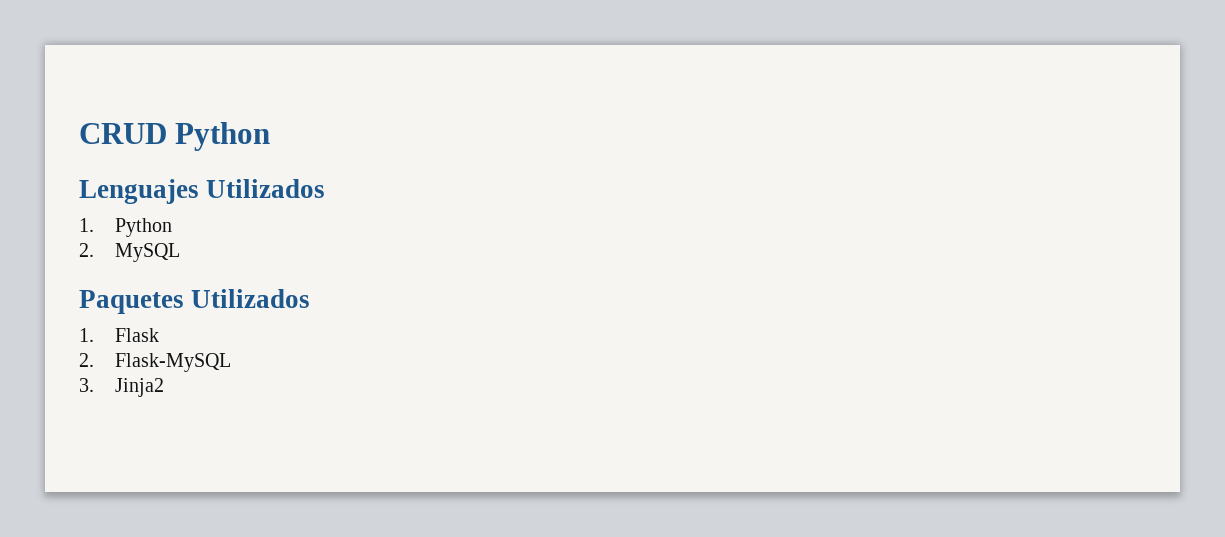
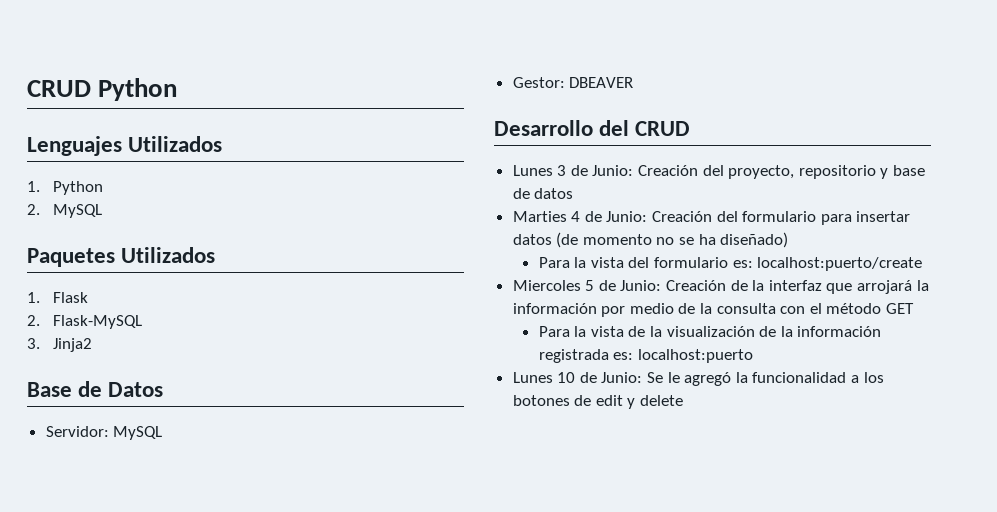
(165, 387) none -> [27,381,164,397] [45,426,163,440] [512,77,634,88] [494,120,691,136] [512,165,926,179] [512,188,574,199] [512,211,911,225] [512,232,789,248] [538,257,923,271] [512,280,929,294] [512,303,915,317] [538,326,882,337] [538,349,753,363] [512,372,884,386] [512,395,684,409] // Base de Datos // Servidor: MySQL // Gestor: DBEAVER // Desarrollo del CRUD // Lunes 3 de Junio: Creación del proyecto, repositorio y base de datos // Marties 4 de Junio: Creación del formulario para insertar datos (de momento no se ha diseñado) // Para la vista del formulario es: localhost:puerto/create // Miercoles 5 de Junio: Creación de la interfaz que arrojará la información por medio de la consulta con el método GET // Para la vista de la visualización de la información registrada es: localhost:puerto // Lunes 10 de Junio: Se le agregó la funcionalidad a los botones de edit y delete

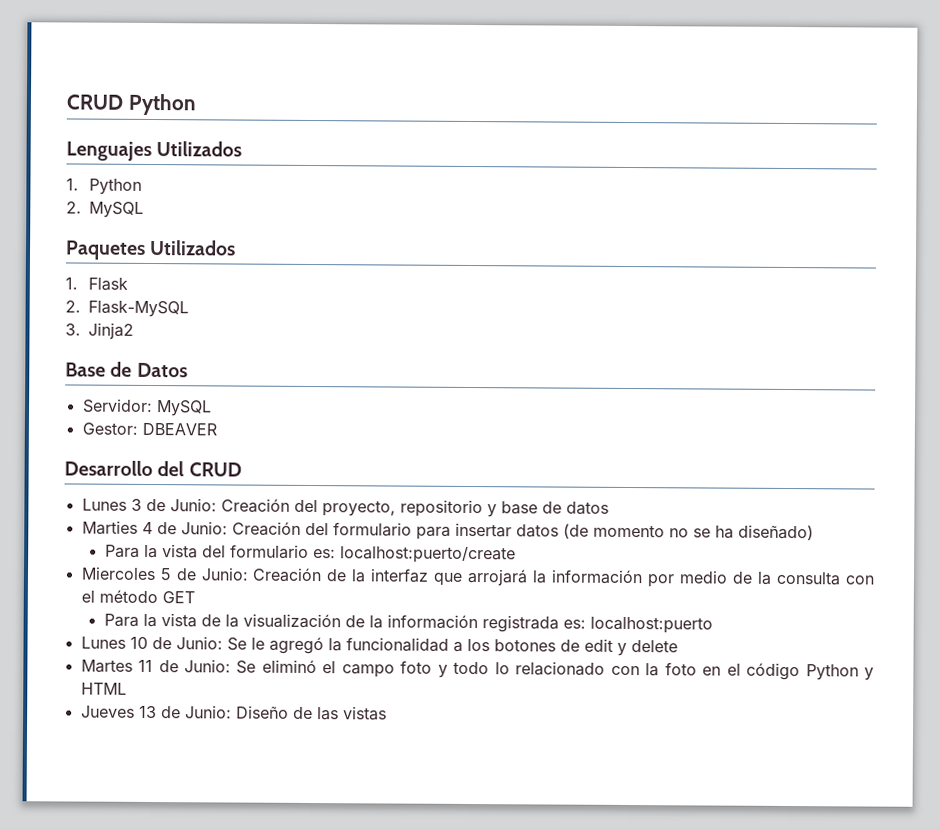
(684, 400) none -> [80,659,875,681] [80,682,127,695] [80,705,387,721] // Martes 11 de Junio: Se eliminó el campo foto y todo lo relacionado con la foto en el código Python y HTML // Jueves 13 de Junio: Diseño de las vistas

